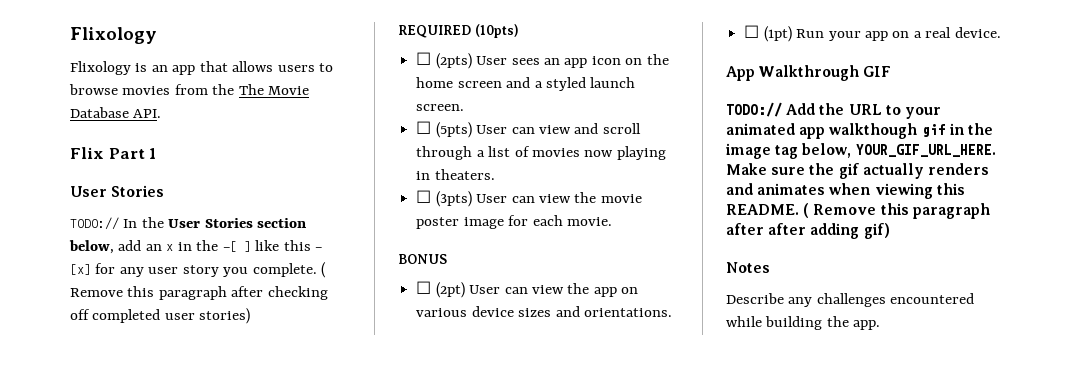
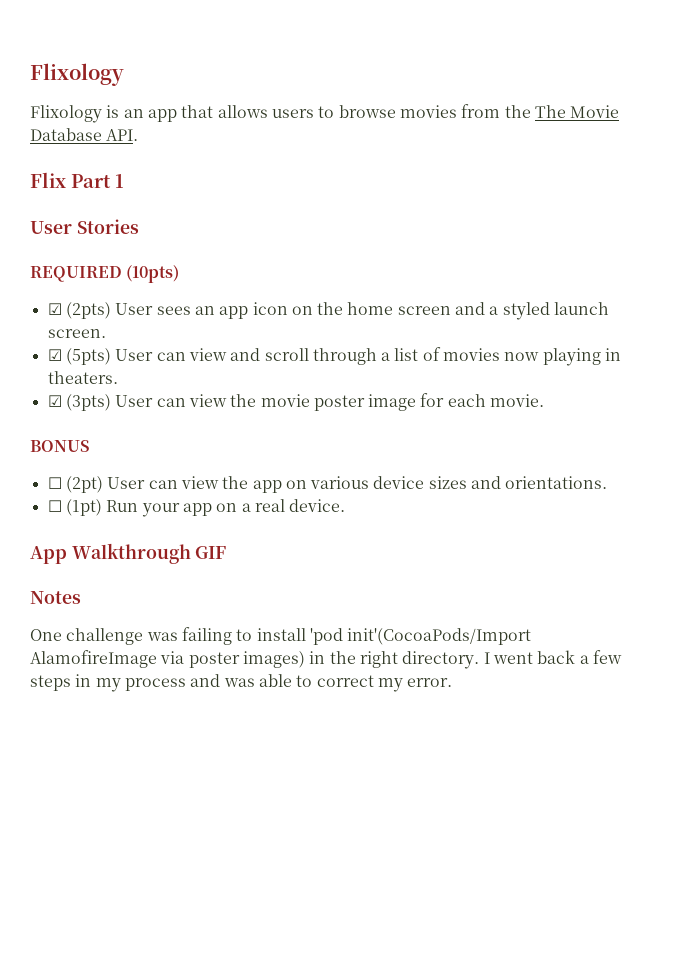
[70,217,307,230] [69,240,323,254] [70,262,327,278] [70,286,328,300] [70,308,251,324] // TODO:// In the User Stories section below, add an x in the -[ ] like this - [x] for any user story you complete. ( Remove this paragraph after checking off completed user stories) -> (139, 226) none
[416,52,432,65] ☐ -> [47,303,62,315] ☑
[416,121,432,134] ☐ -> [47,349,62,361] ☑
[416,190,432,203] ☐ -> [47,395,62,407] ☑
[726,102,941,119] [726,123,993,139] [725,143,996,159] [726,163,989,179] [726,183,965,199] [726,203,990,219] [726,223,890,239] [726,262,770,273] [726,293,975,307] [726,316,881,330] TODO:// Add the URL to your animated app walkthough gif in the image tag below, YOUR_GIF_URL_HERE. Make sure the gif actually renders and animates when viewing this README. ( Remove this paragraph after after adding gif) // Notes // Describe any challenges encountered while building the app. -> [30,591,81,604] [30,627,532,645] [30,650,622,669] [30,674,453,692] Notes // One challenge was failing to install 'pod init'(CocoaPods/Import AlamofireImage via poster images) in the right directory. I went back a few steps in my process and was able to correct my error.

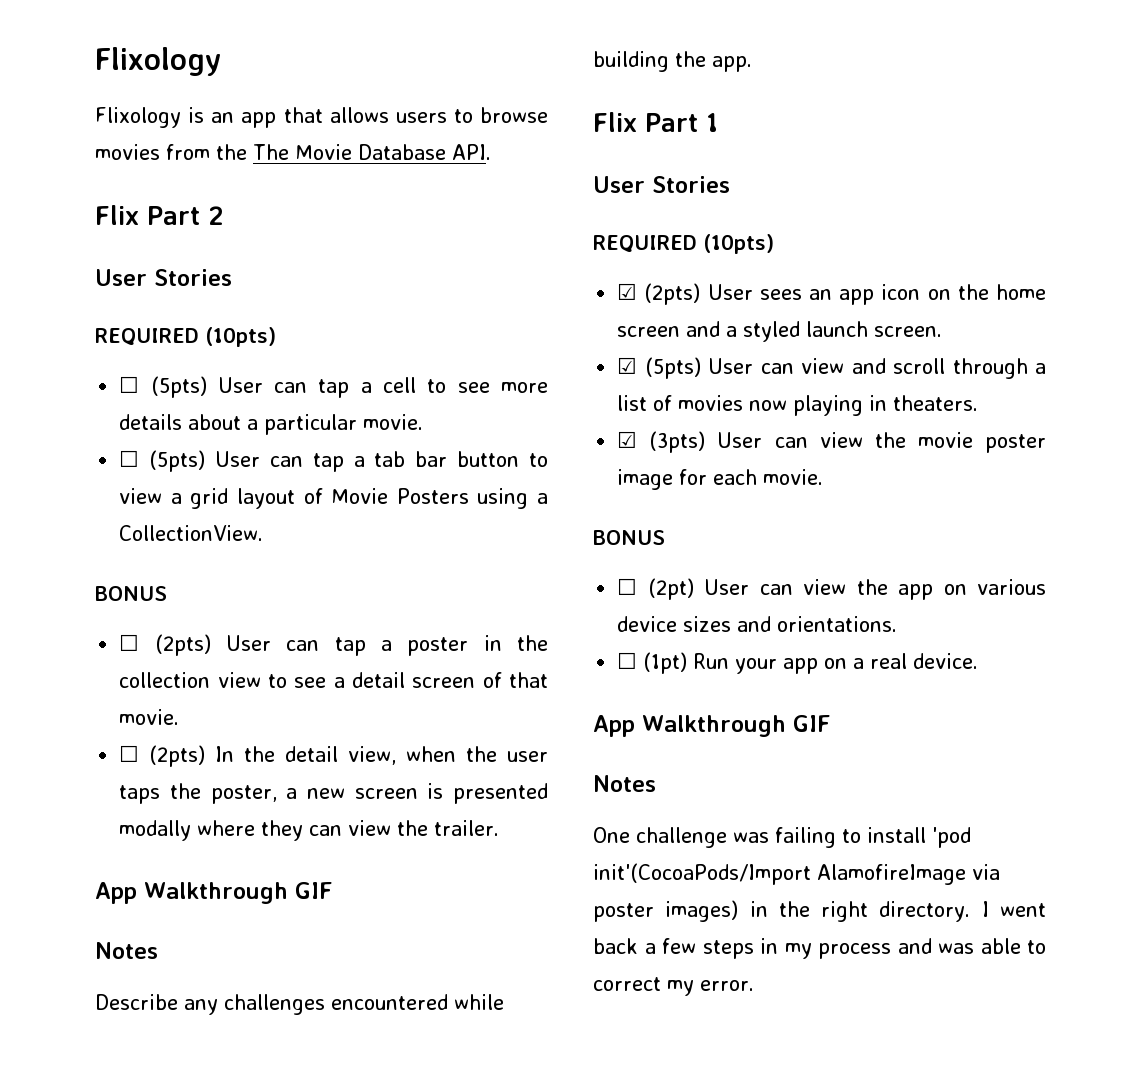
(139, 135) none -> [95,205,224,225] [95,269,232,286] [95,327,276,347] [119,376,549,398] [119,414,424,435] [119,450,548,472] [119,488,548,509] [119,525,264,541] [95,586,167,601] [119,634,549,656] [119,672,548,688] [119,709,180,725] [119,745,548,767] [119,783,548,804] [119,820,500,841] [95,882,333,904] [95,942,158,959] [95,994,504,1015] [593,51,752,72] // Flix Part 2 // User Stories // REQUIRED (10pts) // ☐ (5pts) User can tap a cell to see more details about a particular movie. // ☐ (5pts) User can tap a tab bar button to view a grid layout of Movie Posters using a CollectionView. // BONUS // ☐ (2pts) User can tap a poster in the collection view to see a detail screen of that movie. // ☐ (2pts) In the detail view, when the user taps the poster, a new screen is presented modally where they can view the trailer. // App Walkthrough GIF // Notes // Describe any challenges encountered while building the app.

